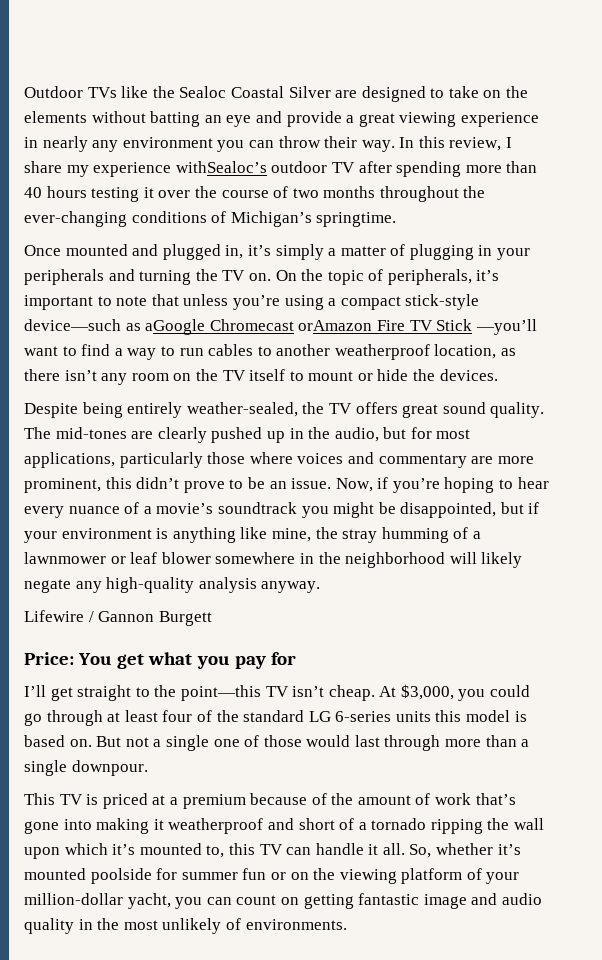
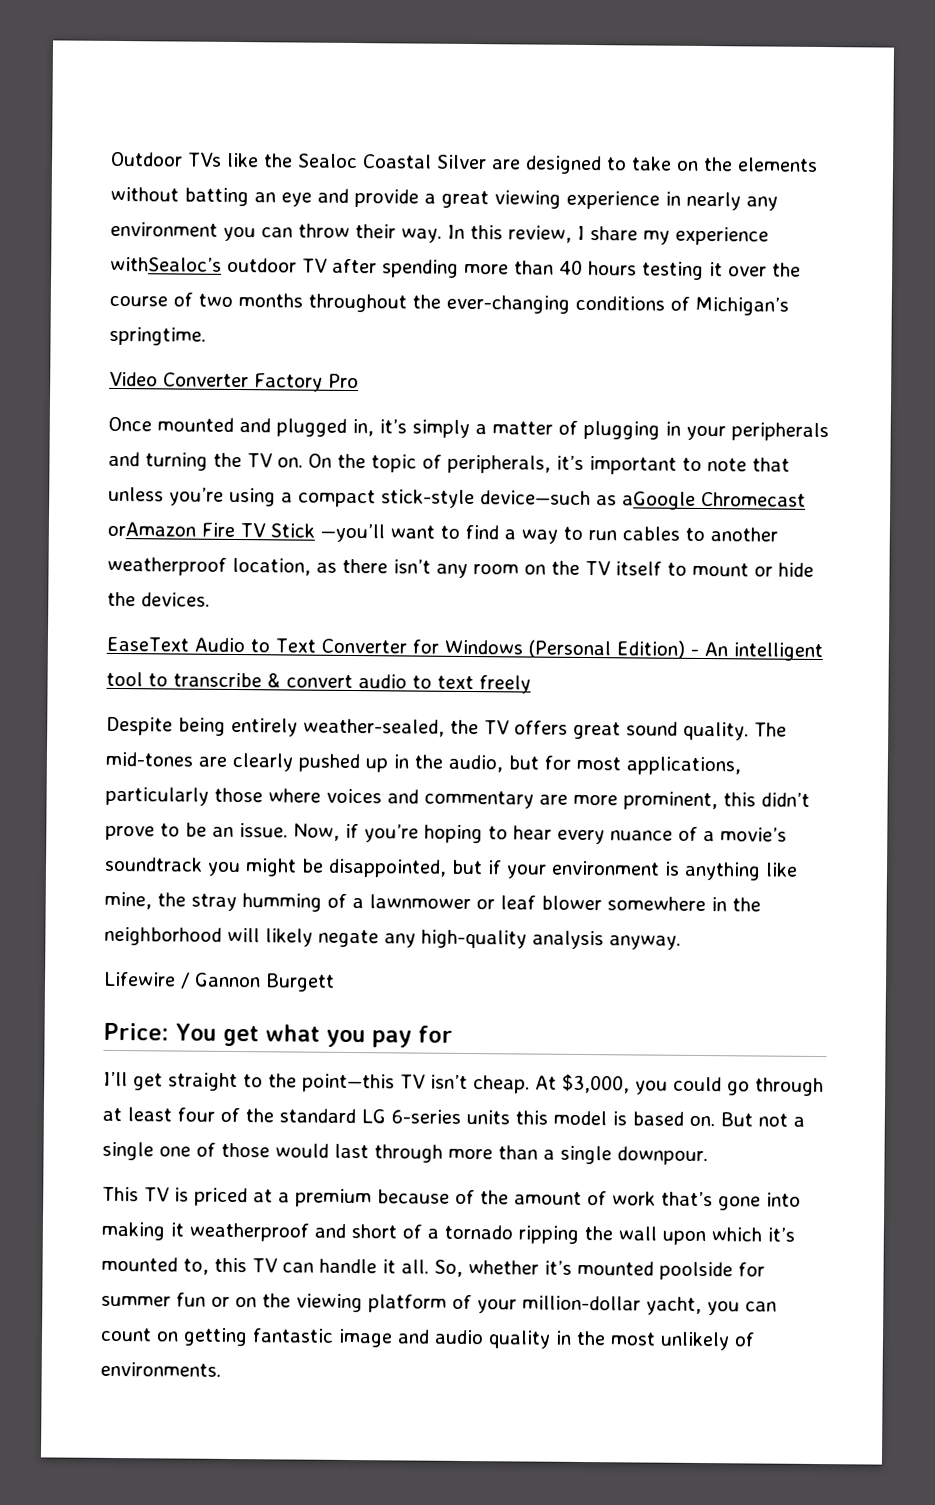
(397, 219) none -> [109,371,359,392] // Video Converter Factory Pro
(498, 375) none -> [106,636,823,662] [106,671,531,694] // EaseText Audio to Text Converter for Windows (Personal Edition) - An intelligent tool to transcribe & convert audio to text freely

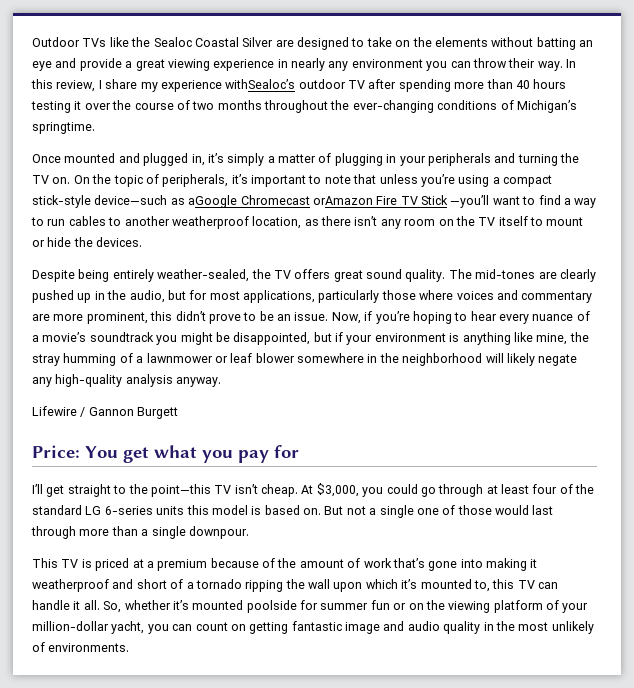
[109,371,359,392] // Video Converter Factory Pro -> (95, 128) none
[106,636,823,662] [106,671,531,694] // EaseText Audio to Text Converter for Windows (Personal Edition) - An intelligent tool to transcribe & convert audio to text freely -> (143, 242) none

